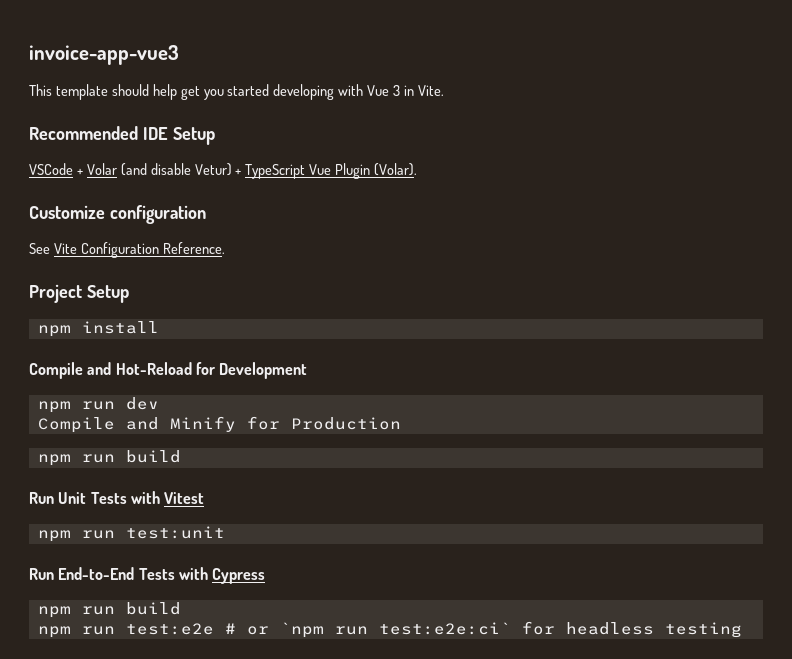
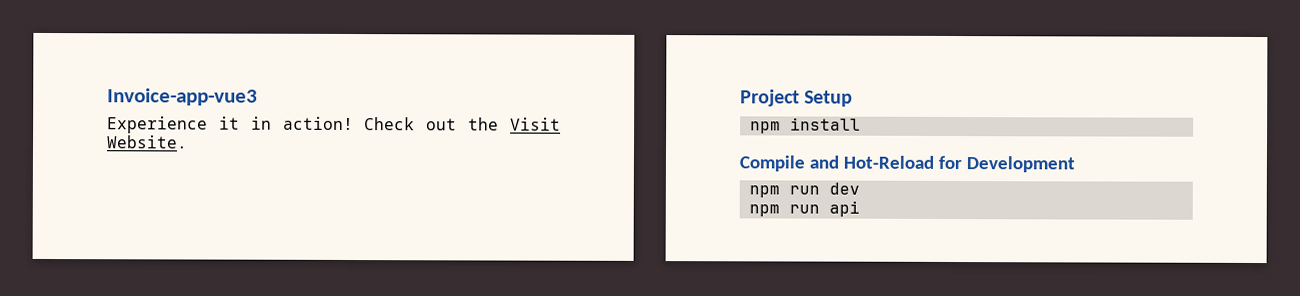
[29,45,179,65] [29,84,444,100] [29,126,215,145] [29,163,418,179] [29,205,206,224] [29,242,225,258] invoice-app-vue3 // This template should help get you started developing with Vue 3 in Vite. // Recommended IDE Setup // VSCode + Volar (and disable Vetur) + TypeScript Vue Plugin (Volar). // Customize configuration // See Vite Configuration Reference. -> [107,88,258,106] [107,116,561,134] [106,135,188,149] Invoice-app-vue3 // Experience it in action! Check out the Visit Website.
[37,416,401,433] [37,450,181,466] [29,491,205,504] [37,526,225,542] [29,567,266,584] [37,602,181,618] [37,621,742,638] Compile and Minify for Production // npm run build // Run Unit Tests with Vitest // npm run test:unit // Run End-to-End Tests with Cypress // npm run build // npm run test:e2e # or `npm run test:e2e:ci` for headless testing -> [748,200,860,217] npm run api

